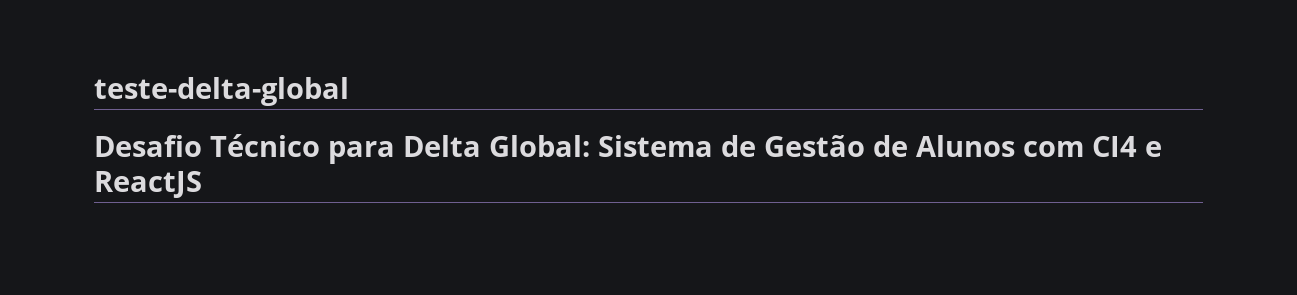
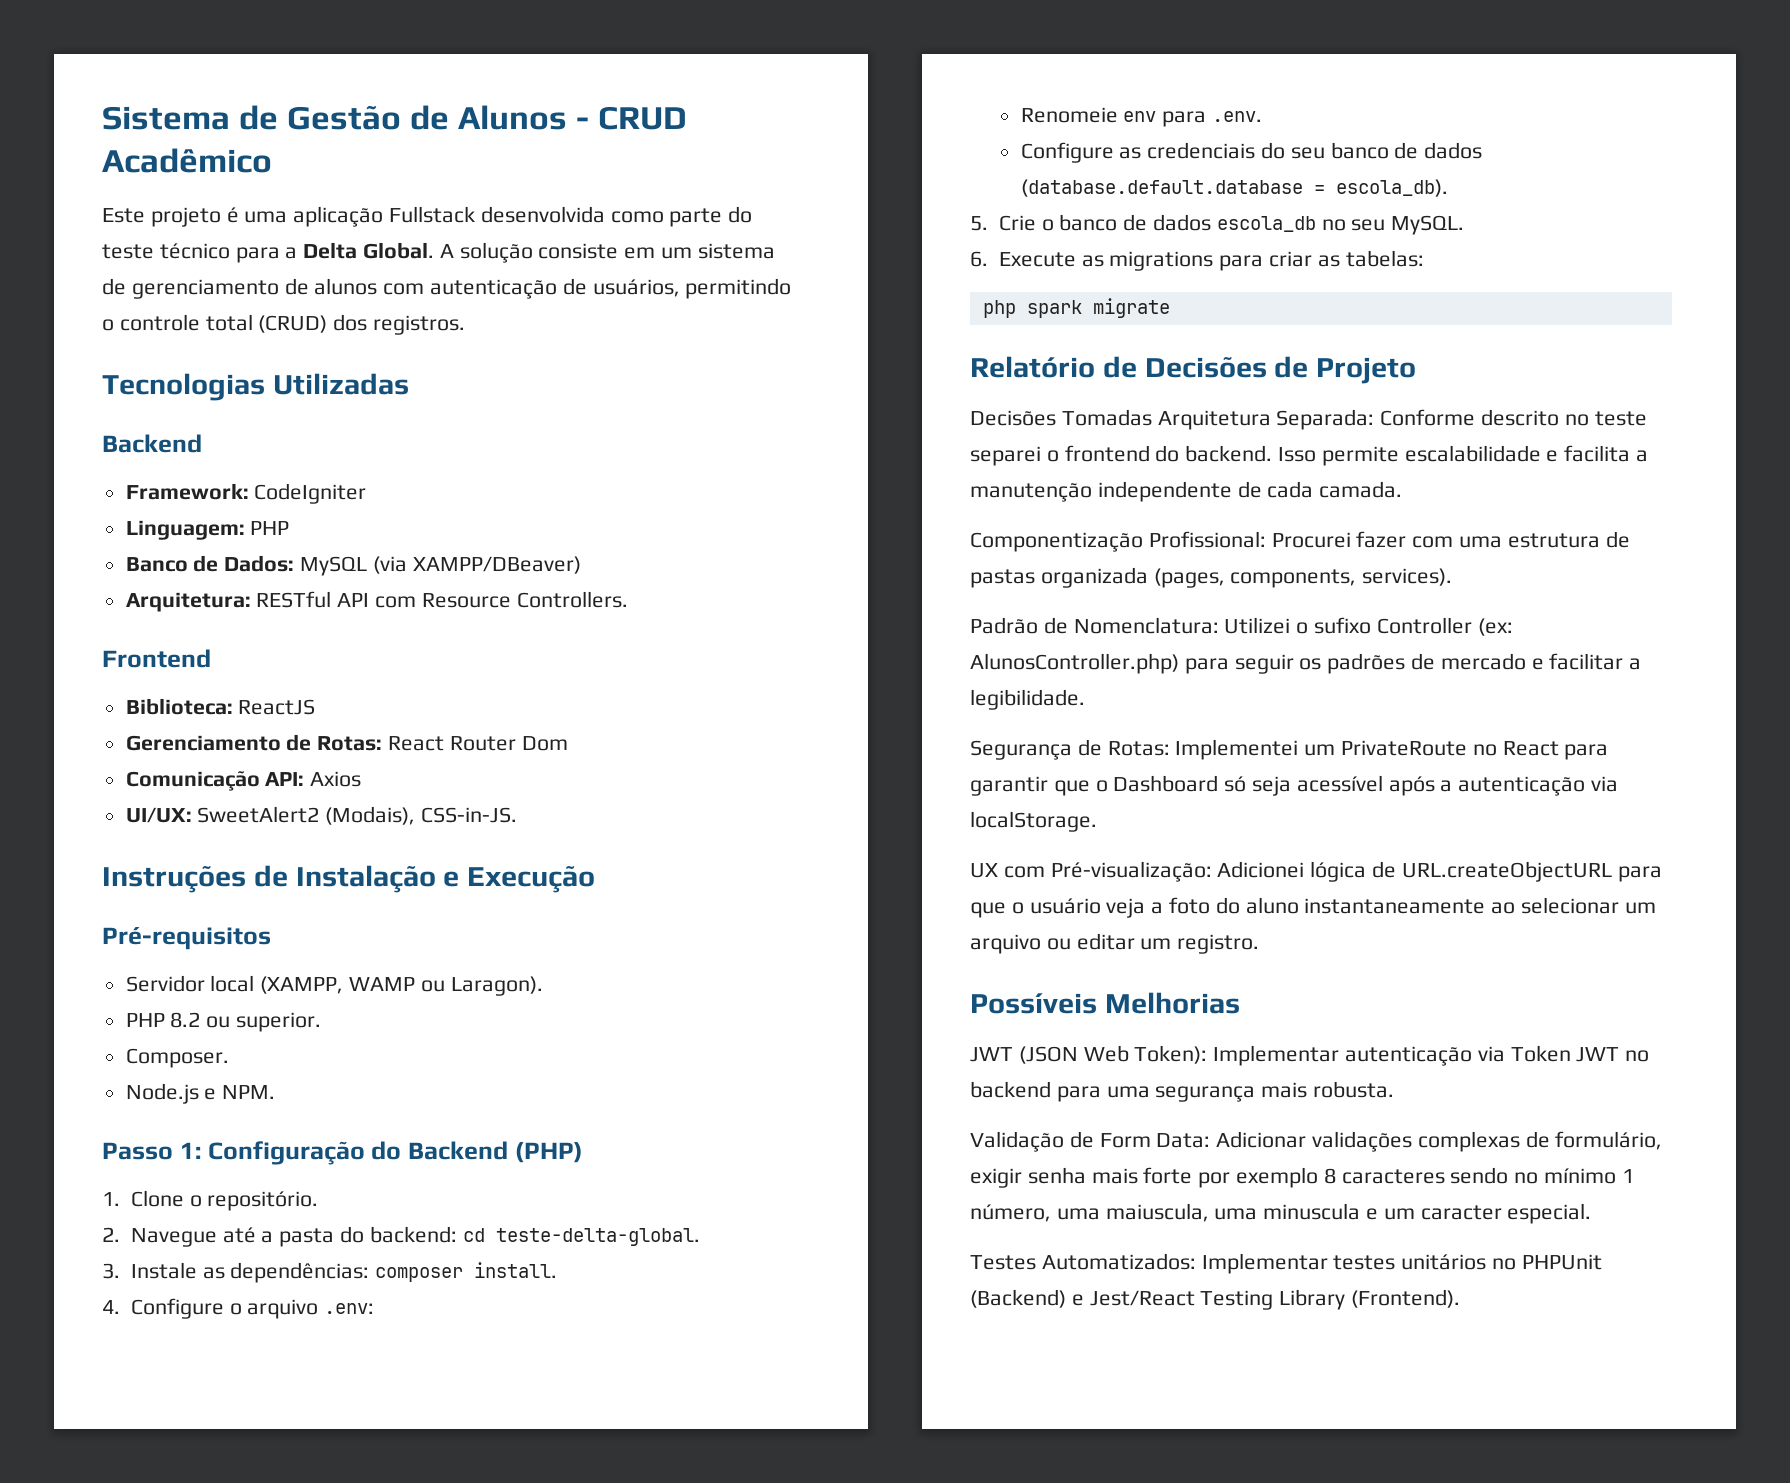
[94,77,349,106] [94,134,590,164] teste-delta-global // Desafio Técnico para Delta Global: -> (102, 118) none
[1022,136,1162,157] [94,171,202,198] com CI4 e ReactJS -> [576,106,688,130] [102,148,272,173] [102,206,753,227] [102,242,775,263] [102,278,792,299] [102,314,466,335] [102,373,409,401] [102,434,202,453] [125,483,367,504] [125,520,290,540] [125,555,581,576] [125,591,628,612] [102,649,211,668] [125,698,316,715] [125,734,568,751] [125,771,362,791] [125,806,518,825] [102,865,596,893] [102,927,271,950] [125,975,543,996] [125,1012,322,1032] [125,1048,229,1068] [125,1083,276,1104] [102,1141,583,1165] [102,1190,319,1211] [102,1226,700,1247] [102,1262,558,1283] [102,1298,375,1319] [1020,107,1262,127] [1020,142,1483,163] [1020,179,1448,197] [970,214,1465,235] [970,250,1424,271] [982,298,1170,318] [970,356,1417,384] [970,409,1647,430] [970,445,1649,466] [970,481,1403,502] [970,531,1630,552] [970,567,1453,588] [970,617,1513,636] [970,653,1642,674] [970,689,1085,710] [970,739,1609,760] [970,775,1619,796] [970,811,1097,832] [970,861,1662,882] [970,897,1656,918] [970,933,1260,954] [970,992,1240,1014] [970,1045,1650,1066] [970,1081,1395,1102] [970,1131,1663,1152] [970,1167,1634,1188] [970,1203,1592,1224] [970,1253,1602,1274] [970,1289,1461,1310] - CRUD Acadêmico // Este projeto é uma aplicação Fullstack desenvolvida como parte do teste técnico para a Delta Global. A solução consiste em um sistema de gerenciamento de alunos com autenticação de usuários, permitindo o controle total (CRUD) dos registros. // Tecnologias Utilizadas // Backend // Framework: CodeIgniter // Linguagem: PHP // Banco de Dados: MySQL (via XAMPP/DBeaver) // Arquitetura: RESTful API com Resource Controllers. // Frontend // Biblioteca: ReactJS // Gerenciamento de Rotas: React Router Dom // Comunicação API: Axios // UI/UX: SweetAlert2 (Modais), CSS-in-JS. // Instruções de Instalação e Execução // Pré-requisitos // Servidor local (XAMPP, WAMP ou Laragon). // PHP 8.2 ou superior. // Composer. // Node.js e NPM. // Passo 1: Configuração do Backend (PHP) // 1. Clone o repositório. // 2. Navegue até a pasta do backend: cd teste-delta-global. // 3. Instale as dependências: composer install. // 4. Configure o arquivo .env: // Renomeie env para .env. // Configure as credenciais do seu banco de dados (database.default.database = escola_db). // 5. Crie o banco de dados escola_db no seu MySQL. // 6. Execute as migrations para criar as tabelas: // php spark migrate // Relatório de Decisões de Projeto // Decisões Tomadas Arquitetura Separada: Conforme descrito no teste separei o frontend do backend. Isso permite escalabilidade e facilita a manutenção independente de cada camada. // Componentização Profissional: Procurei fazer com uma estrutura de pastas organizada (pages, components, services). // Padrão de Nomenclatura: Utilizei o sufixo Controller (ex: AlunosController.php) para seguir os padrões de mercado e facilitar a legibilidade. // Segurança de Rotas: Implementei um PrivateRoute no React para garantir que o Dashboard só seja acessível após a autenticação via localStorage. // UX com Pré-visualização: Adicionei lógica de URL.createObjectURL para que o usuário veja a foto do aluno instantaneamente ao selecionar um arquivo ou editar um registro. // Possíveis Melhorias // JWT (JSON Web Token): Implementar autenticação via Token JWT no backend para uma segurança mais robusta. // Validação de Form Data: Adicionar validações complexas de formulário, exigir senha mais forte por exemplo 8 caracteres sendo no mínimo 1 número, uma maiuscula, uma minuscula e um caracter especial. // Testes Automatizados: Implementar testes unitários no PHPUnit (Backend) e Jest/React Testing Library (Frontend).

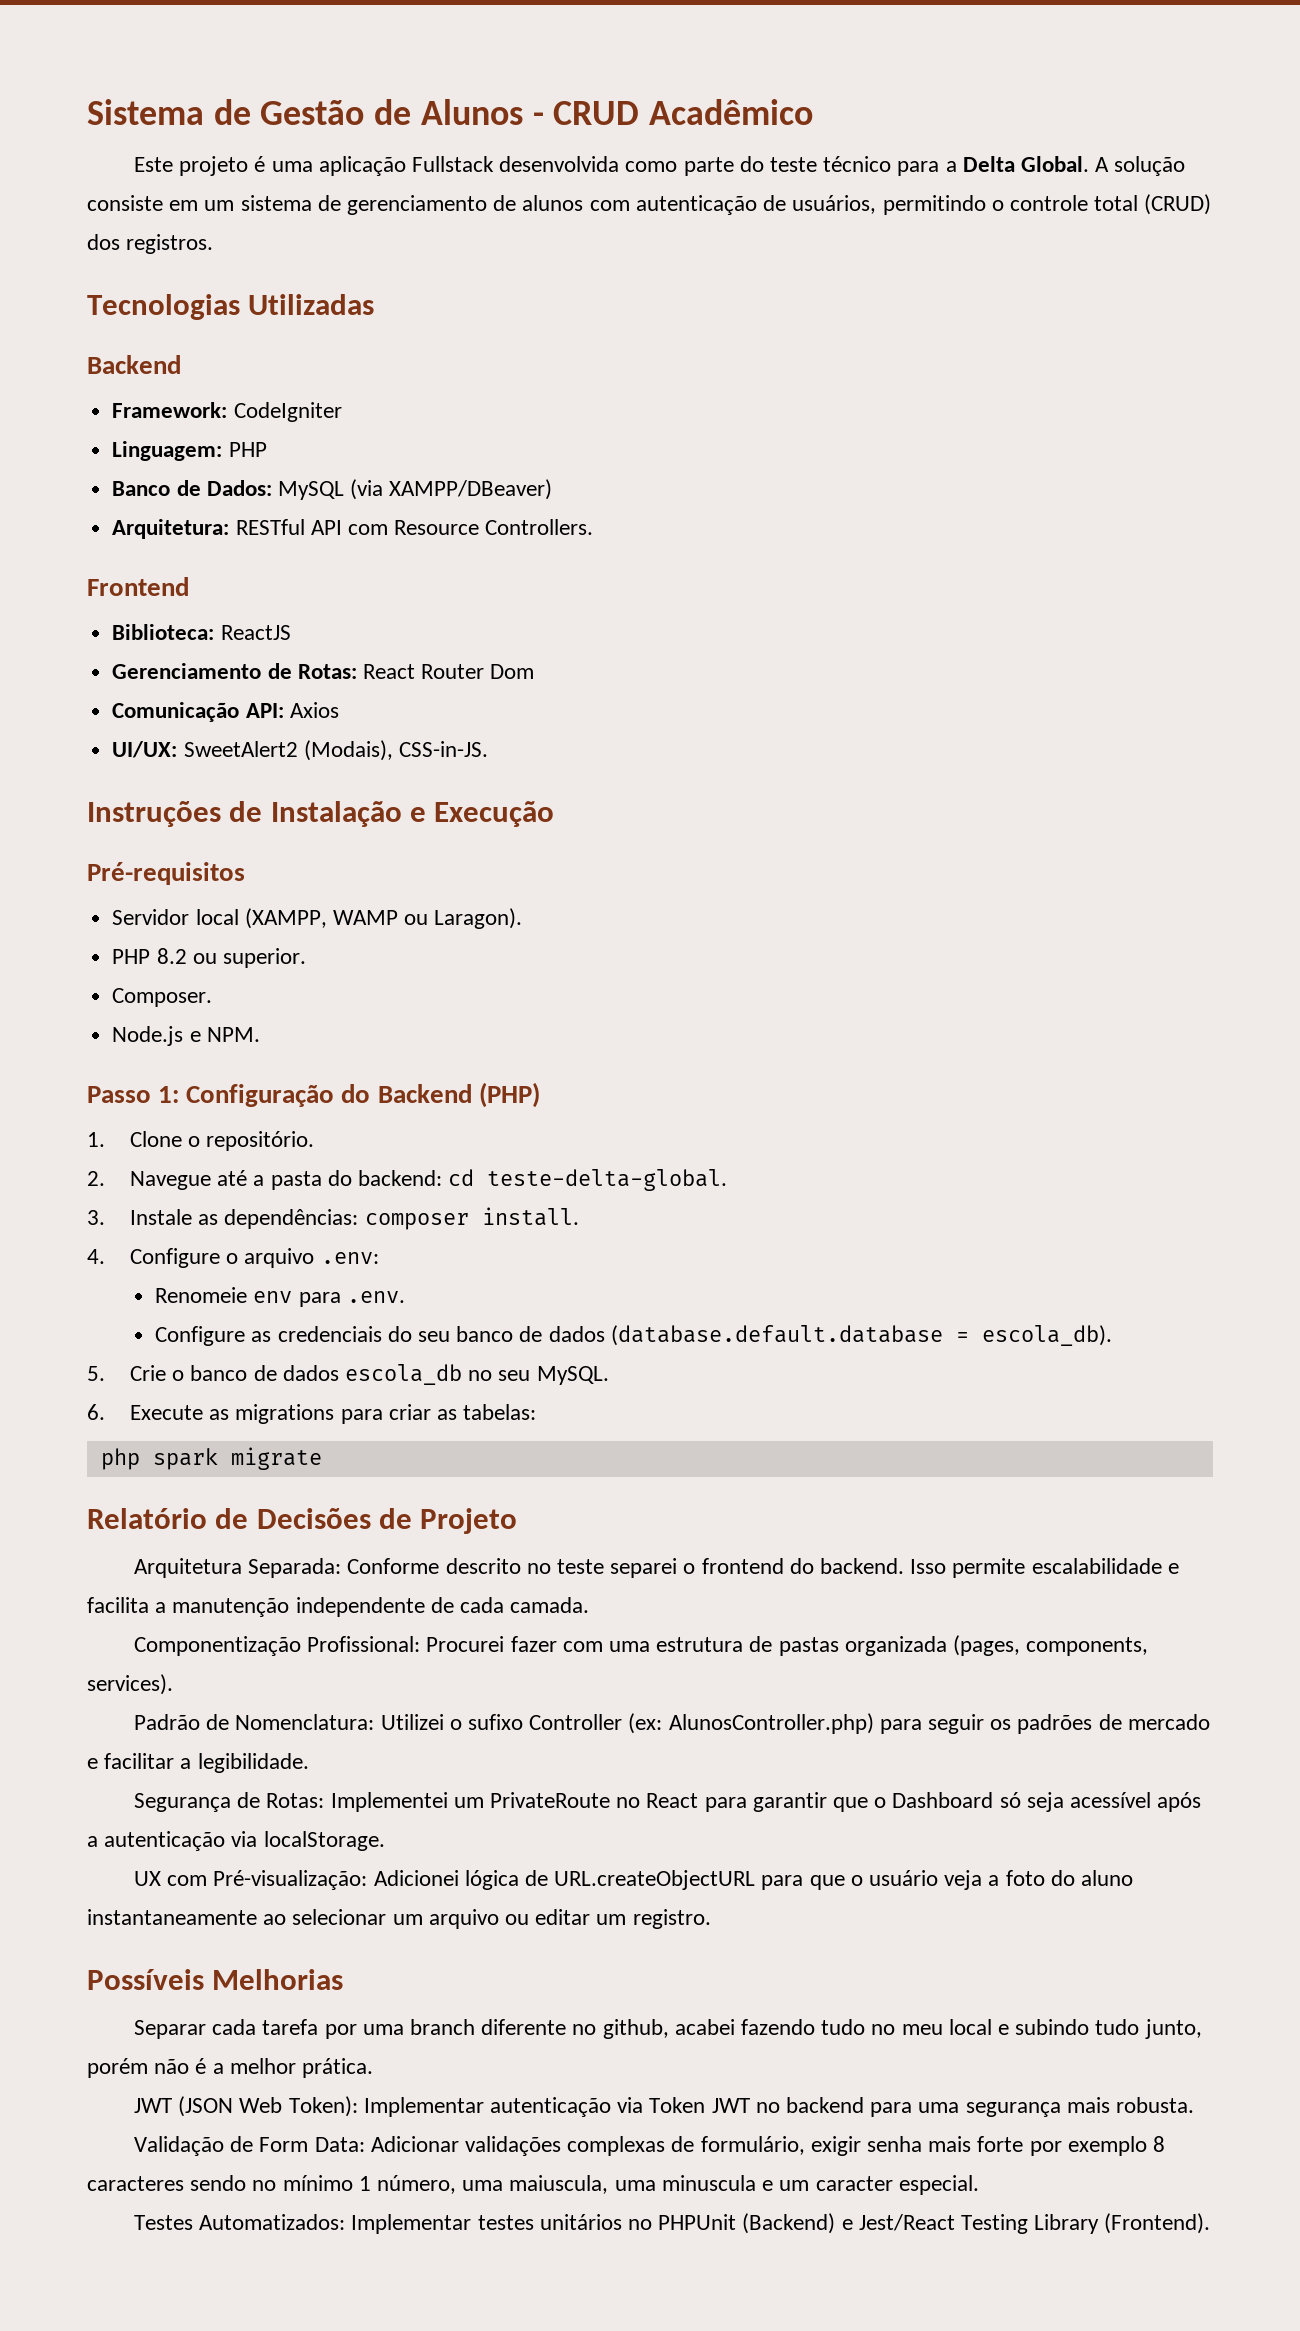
[970,409,1152,426] Decisões Tomadas -> (518, 1521) none
(1240, 1003) none -> [133,2019,1202,2039] [87,2058,374,2078] // Separar cada tarefa por uma branch diferente no github, acabei fazendo tudo no meu local e subindo tudo junto, porém não é a melhor prática.

